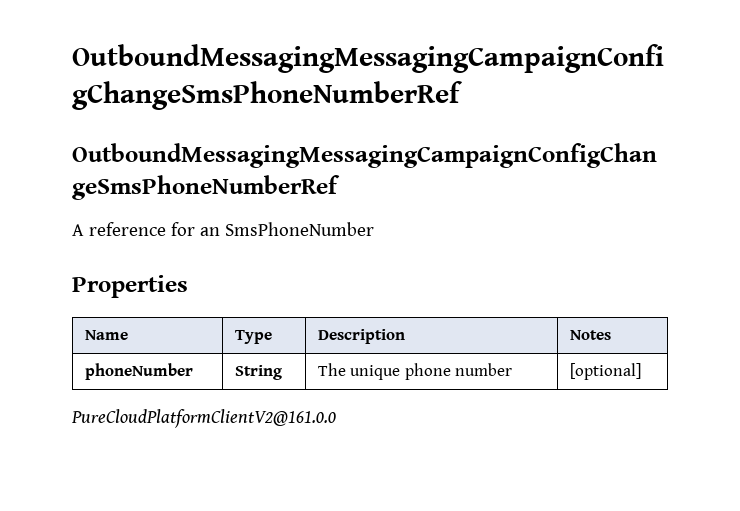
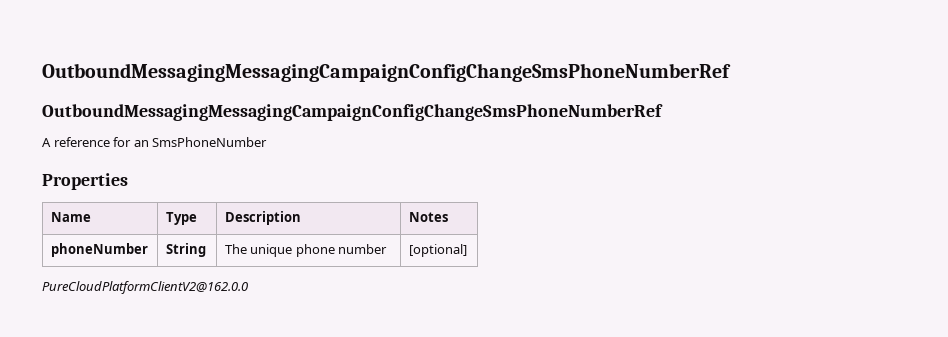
[71,409,336,428] PureCloudPlatformClientV2@161.0.0 -> [42,281,248,294] PureCloudPlatformClientV2@162.0.0

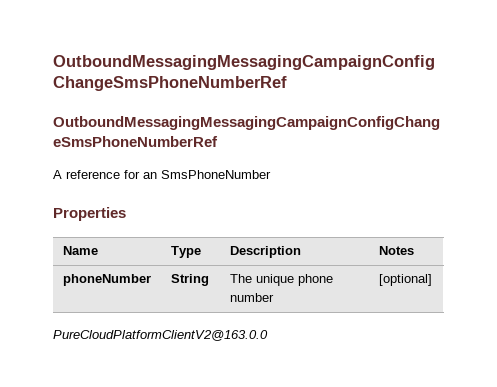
[42,281,248,294] PureCloudPlatformClientV2@162.0.0 -> [53,330,268,341] PureCloudPlatformClientV2@163.0.0

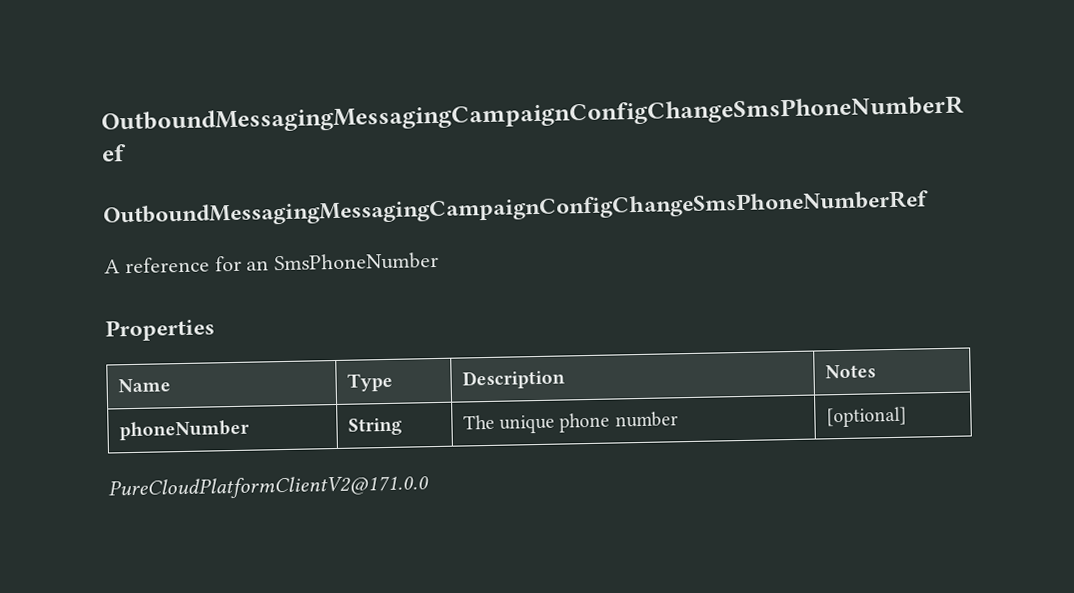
[53,330,268,341] PureCloudPlatformClientV2@163.0.0 -> [108,474,429,501] PureCloudPlatformClientV2@171.0.0

